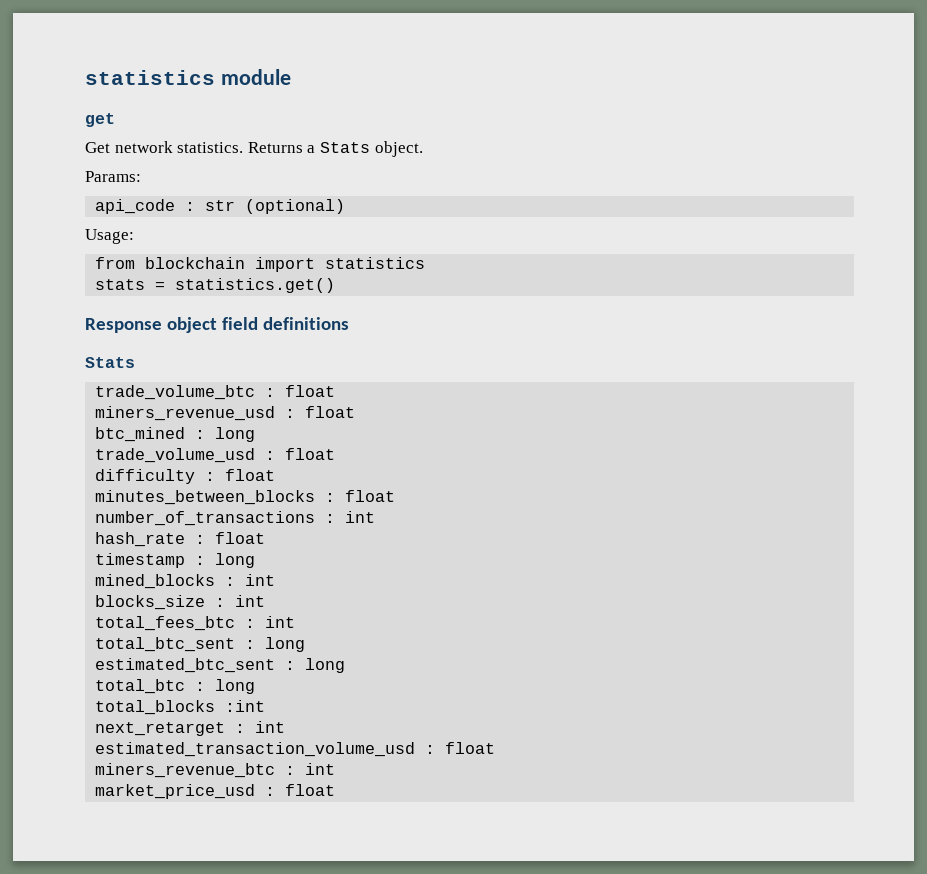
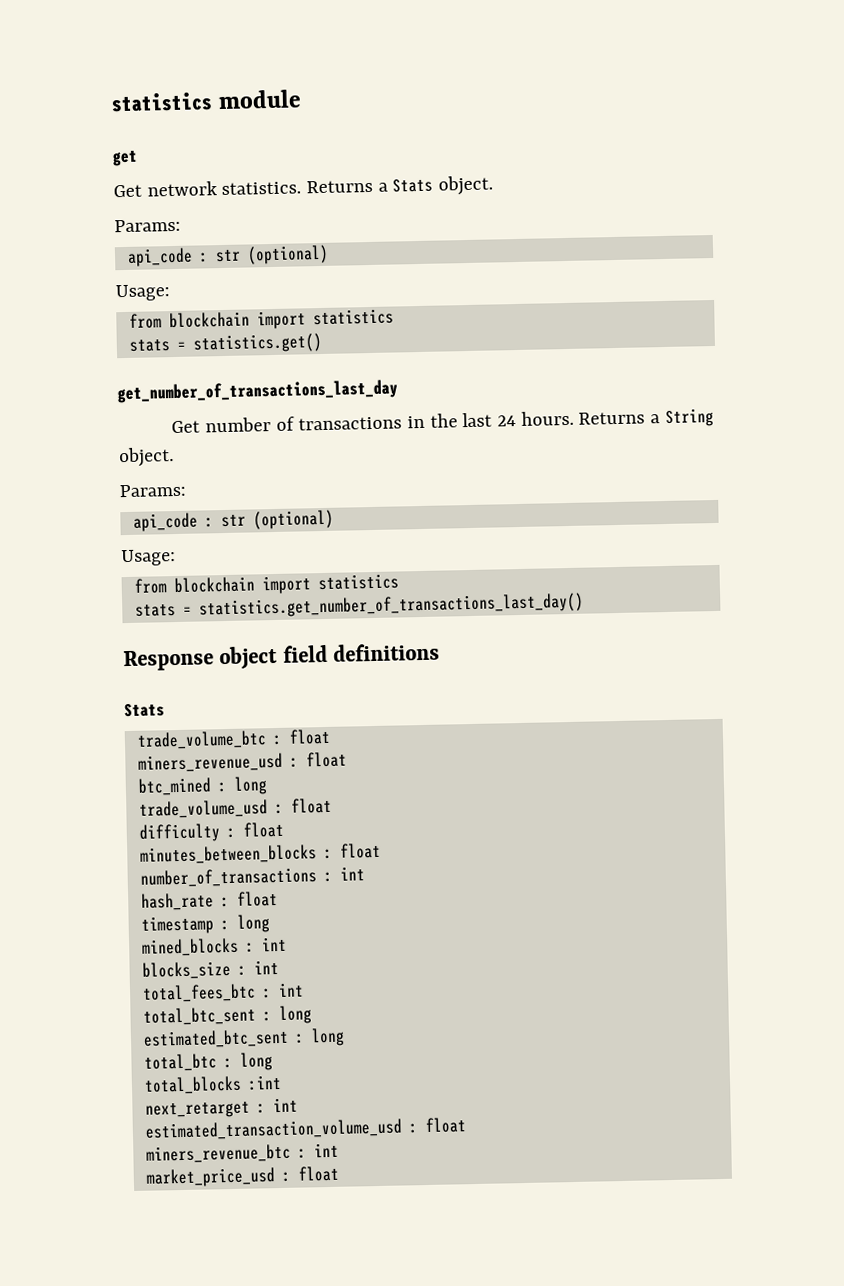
(336, 285) none -> [117,379,398,404] [171,408,714,434] [118,447,174,468] [119,483,186,498] [132,509,334,532] [121,549,176,567] [133,573,399,595] [134,592,584,619] // get_number_of_transactions_last_day // Get number of transactions in the last 24 hours. Returns a String object. // Params: // api_code : str (optional) // Usage: // from blockchain import statistics // stats = statistics.get_number_of_transactions_last_day()

